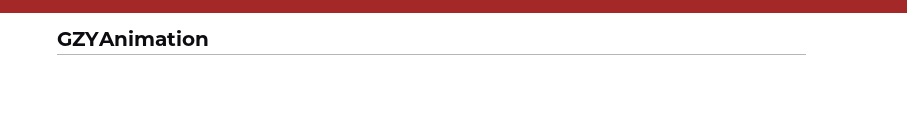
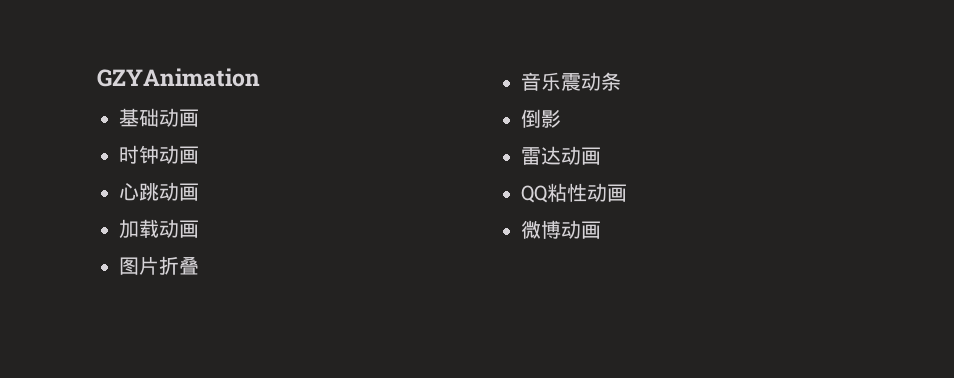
(209, 38) none -> [119,108,199,127] [119,145,199,164] [119,182,199,201] [119,219,199,239] [119,256,199,275] [521,72,621,91] [521,109,561,128] [521,146,601,165] [521,183,627,203] [521,220,601,239] // 基础动画 // 时钟动画 // 心跳动画 // 加载动画 // 图片折叠 // 音乐震动条 // 倒影 // 雷达动画 // QQ粘性动画 // 微博动画

